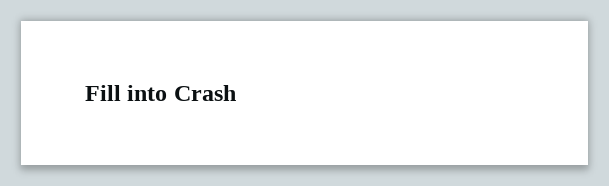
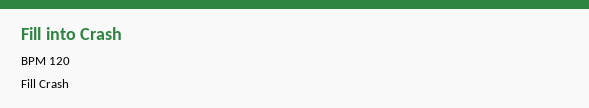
(236, 93) none -> [21,57,71,65] [21,79,70,88] // BPM 120 // Fill Crash

